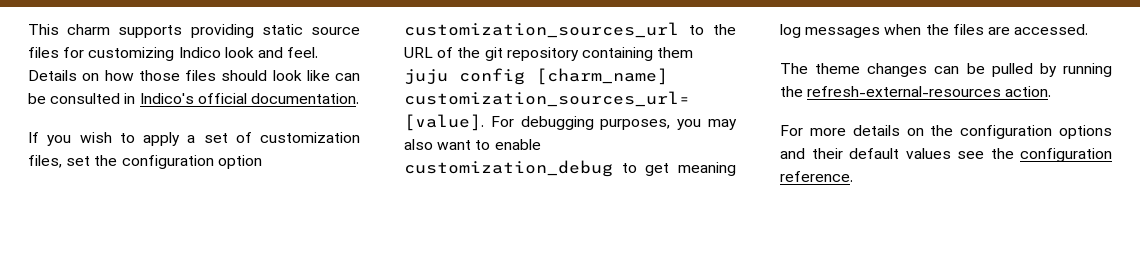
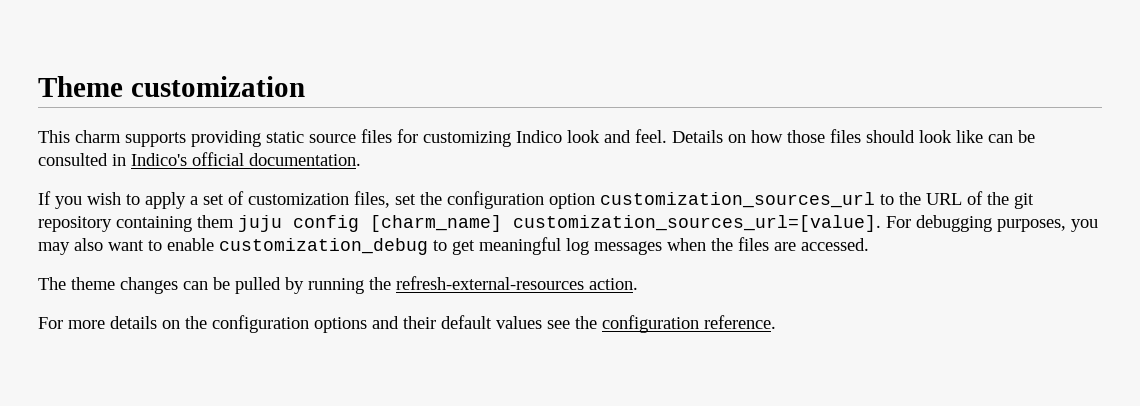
(28, 29) none -> [38,76,305,97] Theme customization //
[678,162,736,176] meaning -> [479,237,561,255] meaningful

